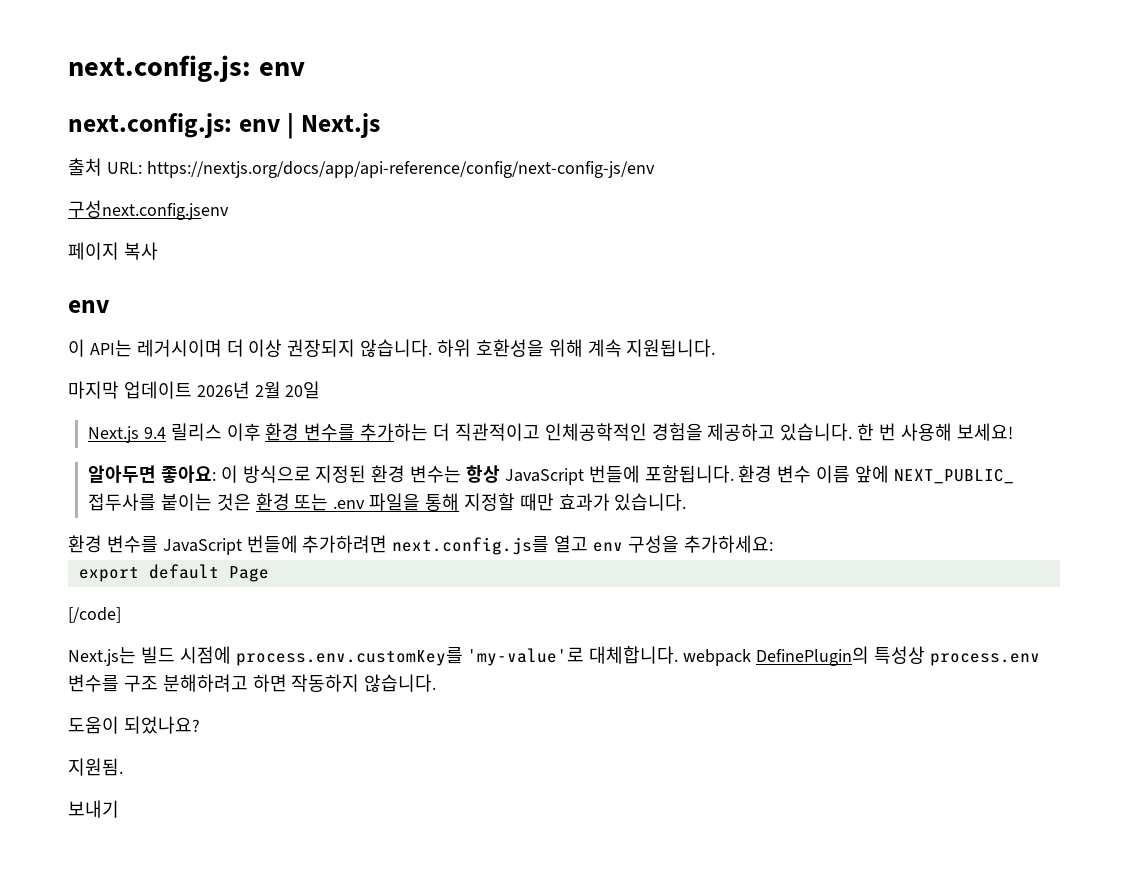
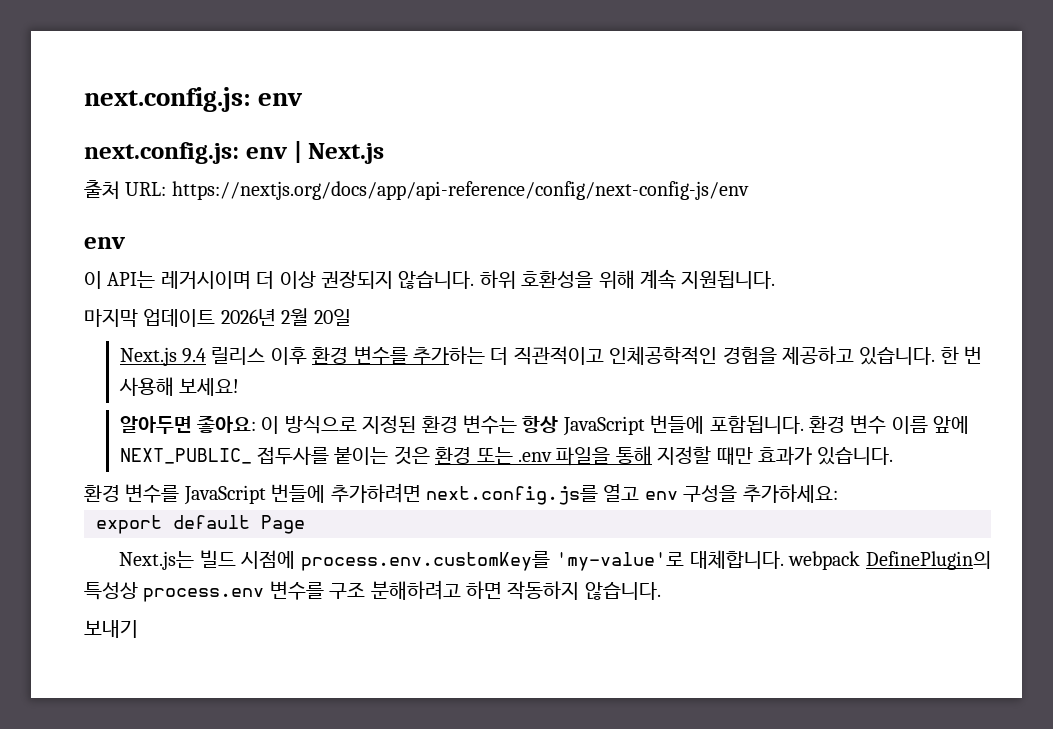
[68,200,229,220] [68,242,158,260] // 구성next.config.jsenv // 페이지 복사 -> (749, 190) none
[68,607,121,623] // [/code] -> (305, 524) none
[68,716,200,734] [68,758,123,776] // 도움이 되었나요? // 지원됨. -> (661, 591) none

